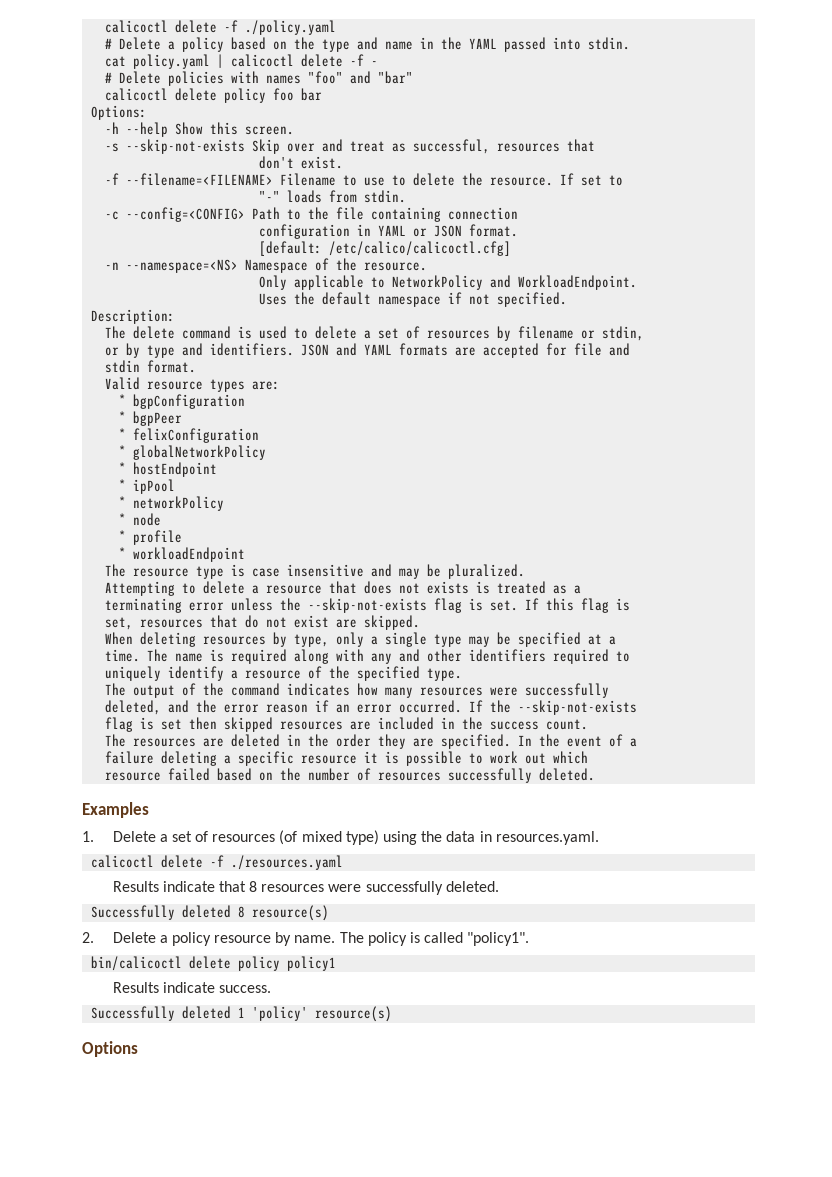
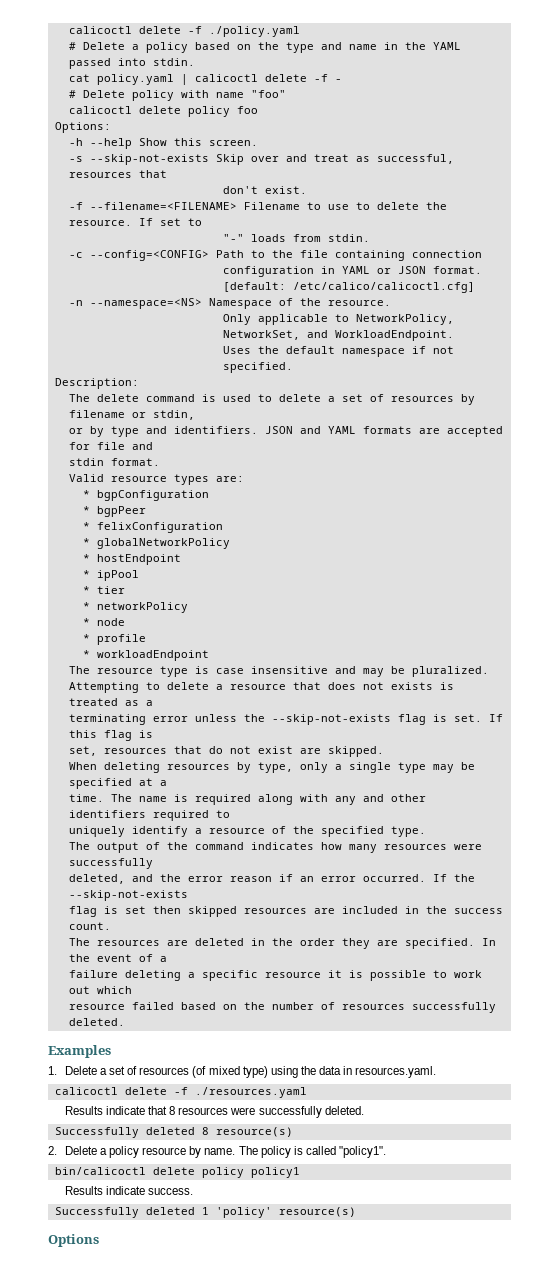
[168,71,302,86] policies with names -> [131,90,244,101] policy with name
[350,71,414,84] and "bar" -> (286, 94) none
[301,88,323,101] bar -> (258, 110) none
[392,275,484,290] NetworkPolicy -> [355,314,454,325] [222,330,300,340] NetworkPolicy, NetworkSet,
(176, 486) none -> [82,586,125,594] // * tier

